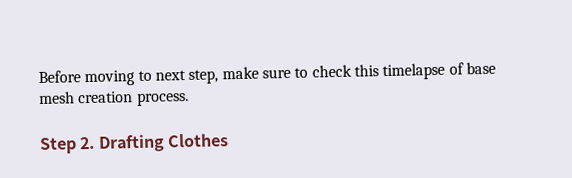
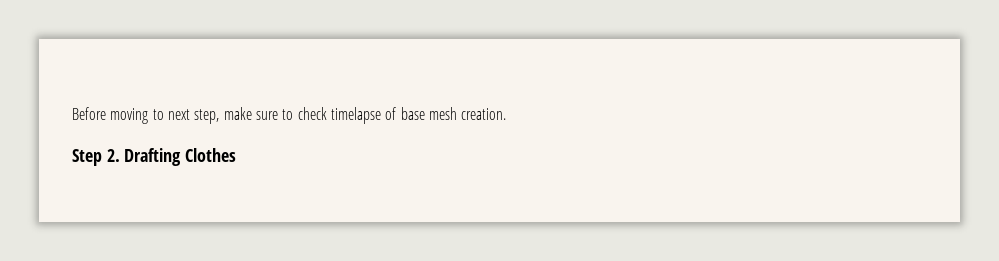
[353,64,379,77] this -> (327, 113) none
[78,91,189,107] creation process. -> [461,108,507,120] creation.

